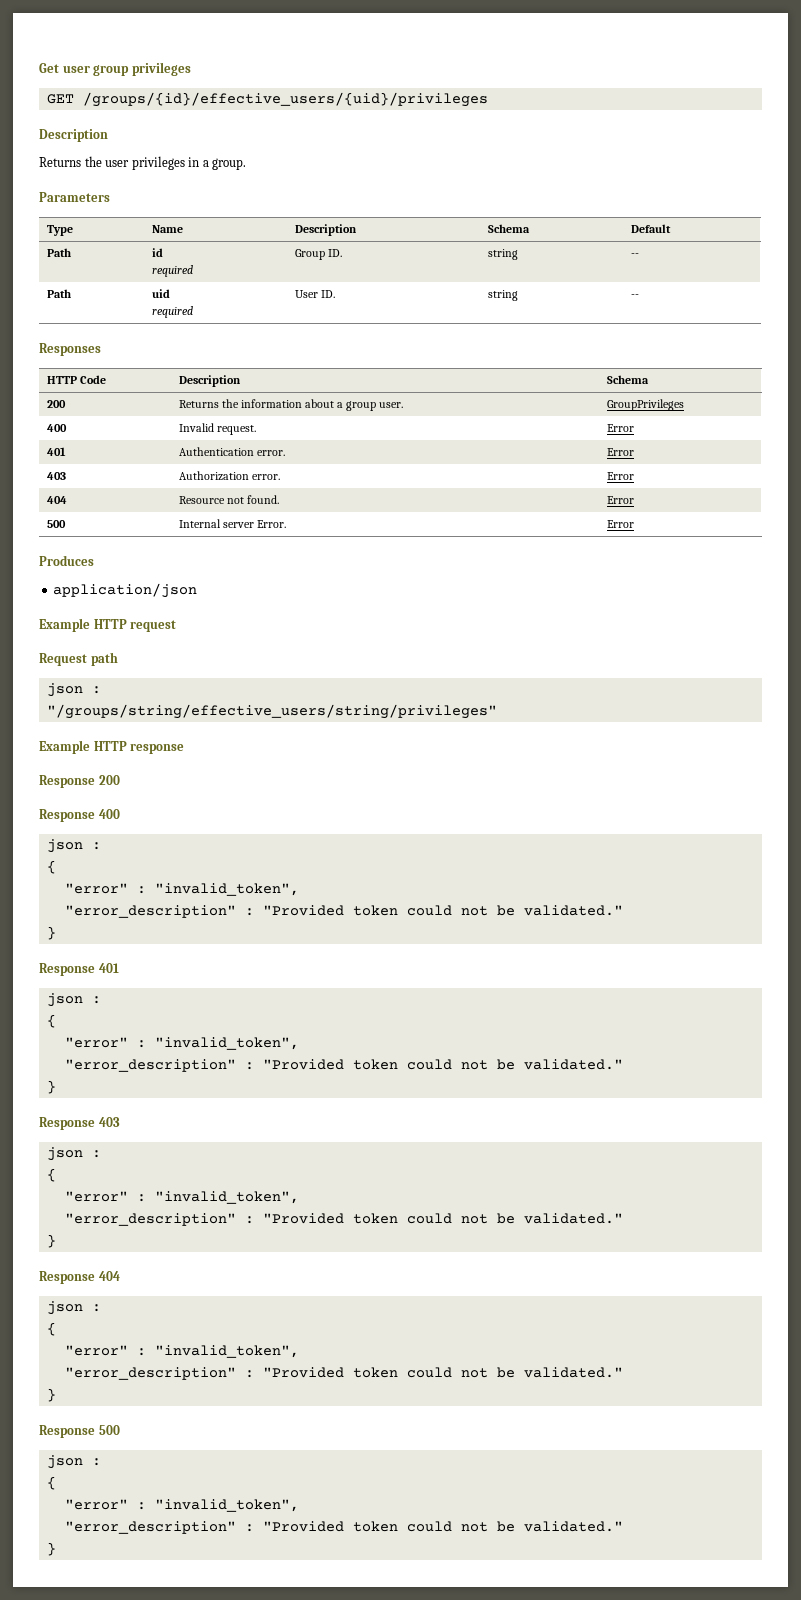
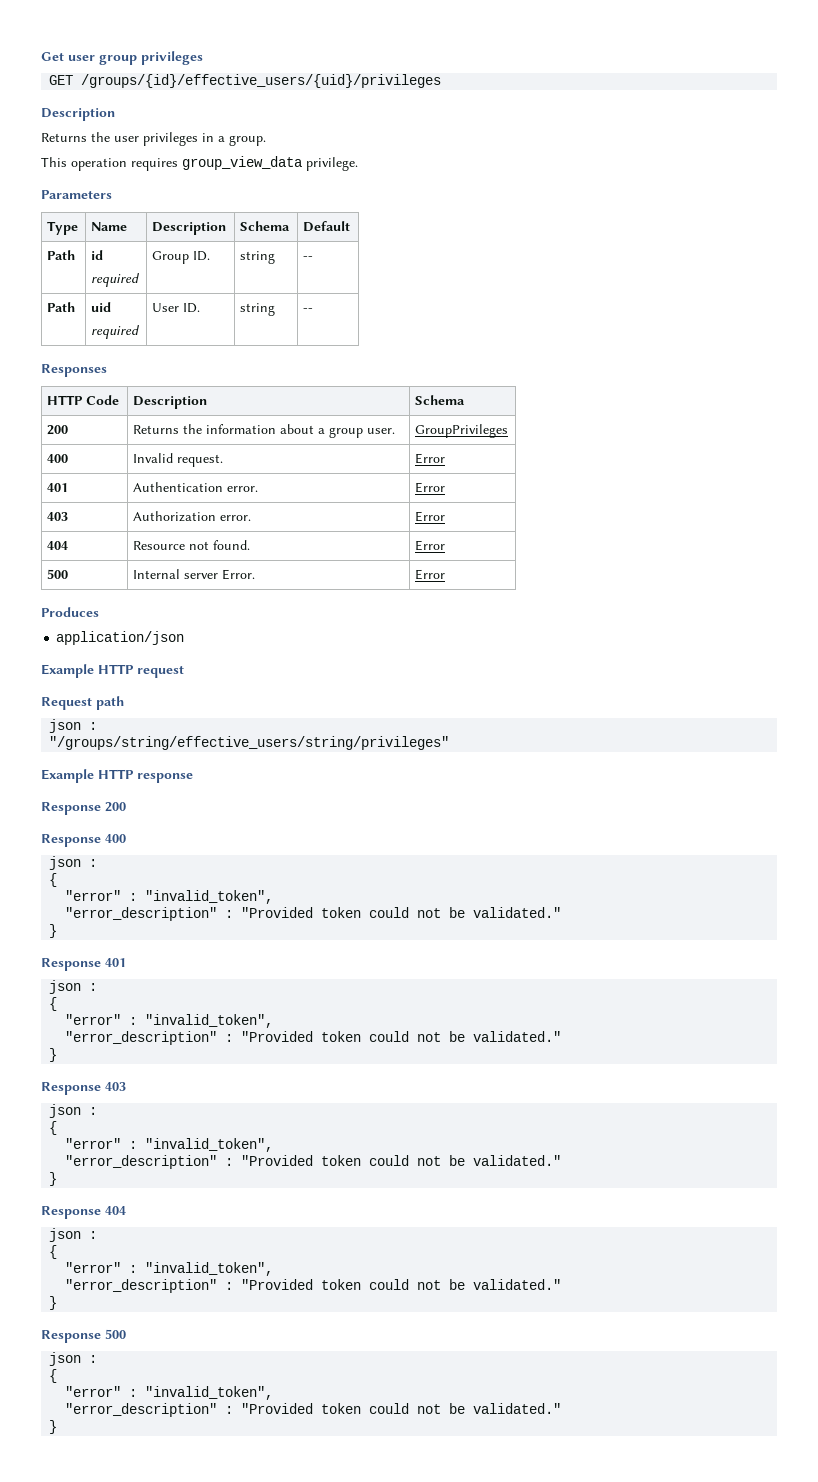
(247, 164) none -> [41,156,358,171] // This operation requires group_view_data privilege.

